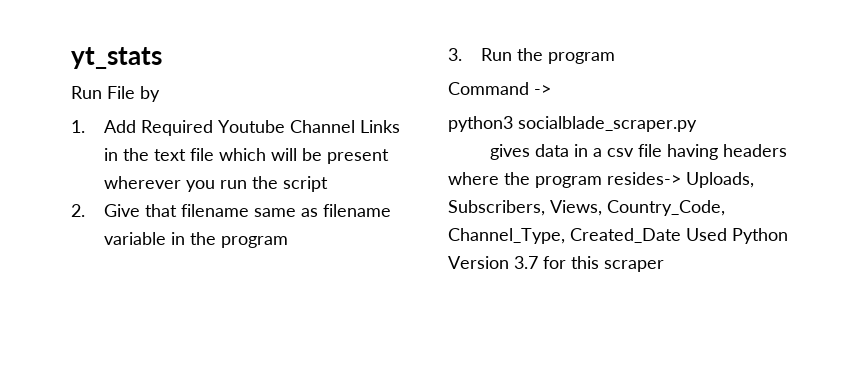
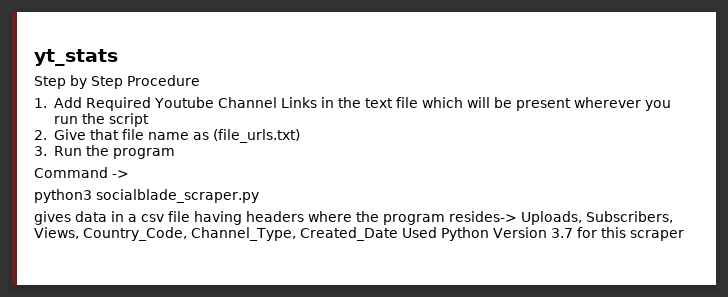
[71,86,135,99] Run File -> [34,76,66,89] Step
(160, 94) none -> [91,75,200,89] Step Procedure
[180,204,391,217] [103,232,288,248] filename same as filename variable in the program -> [121,129,300,143] file name as (file_urls.txt)

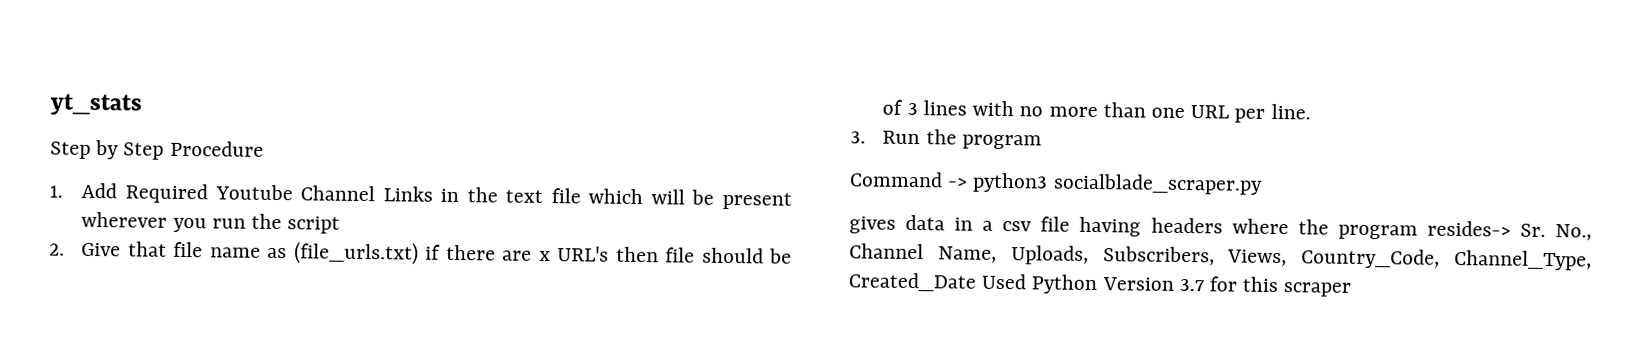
(300, 136) none -> [425,244,792,264] [882,99,1311,123] if there are x URL's then file should be of 3 lines with no more than one URL per line.
(129, 174) // -> (969, 182) none
(517, 216) none -> [1519,223,1592,241] [849,243,997,263] Sr. No., Channel Name,

